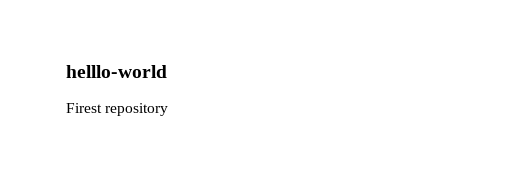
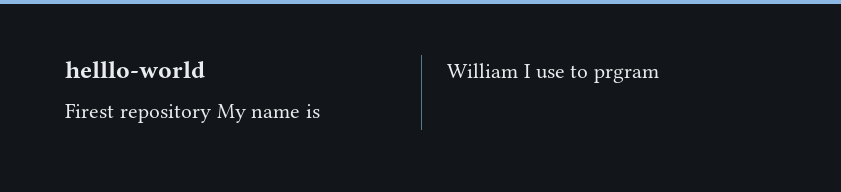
(169, 109) none -> [216,104,321,123] [447,63,660,83] My name is William I use to prgram

